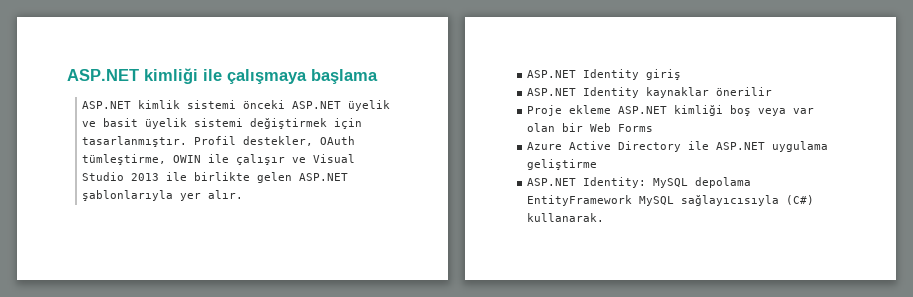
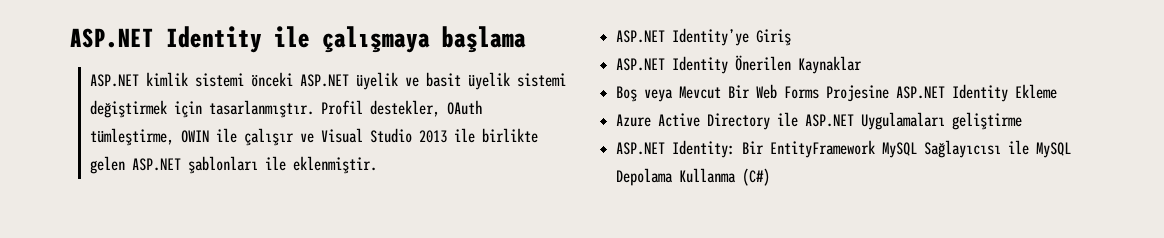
[67,68,198,84] ASP.NET kimliği -> [70,26,262,53] ASP.NET Identity
[82,190,244,201] [527,69,682,80] [527,87,773,98] [527,105,815,116] [527,123,654,132] şablonlarıyla yer alır. // ASP.NET Identity giriş // ASP.NET Identity kaynaklar önerilir // Proje ekleme ASP.NET kimliği boş veya var olan bir Web Forms -> [187,156,377,174] [616,28,792,46] [616,55,863,74] [616,84,1058,102] şablonları ile eklenmiştir. // ASP.NET Identity’ye Giriş // ASP.NET Identity Önerilen Kaynaklar // Boş veya Mevcut Bir Web Forms Projesine ASP.NET Identity Ekleme
[772,141,829,152] uygulama -> [861,112,946,130] Uygulamaları
[653,177,752,188] [527,195,815,206] [527,213,605,222] MySQL depolama EntityFramework MySQL sağlayıcısıyla (C#) kullanarak. -> [742,140,1072,158] [616,168,771,186] Bir EntityFramework MySQL Sağlayıcısı ile MySQL Depolama Kullanma (C#)

